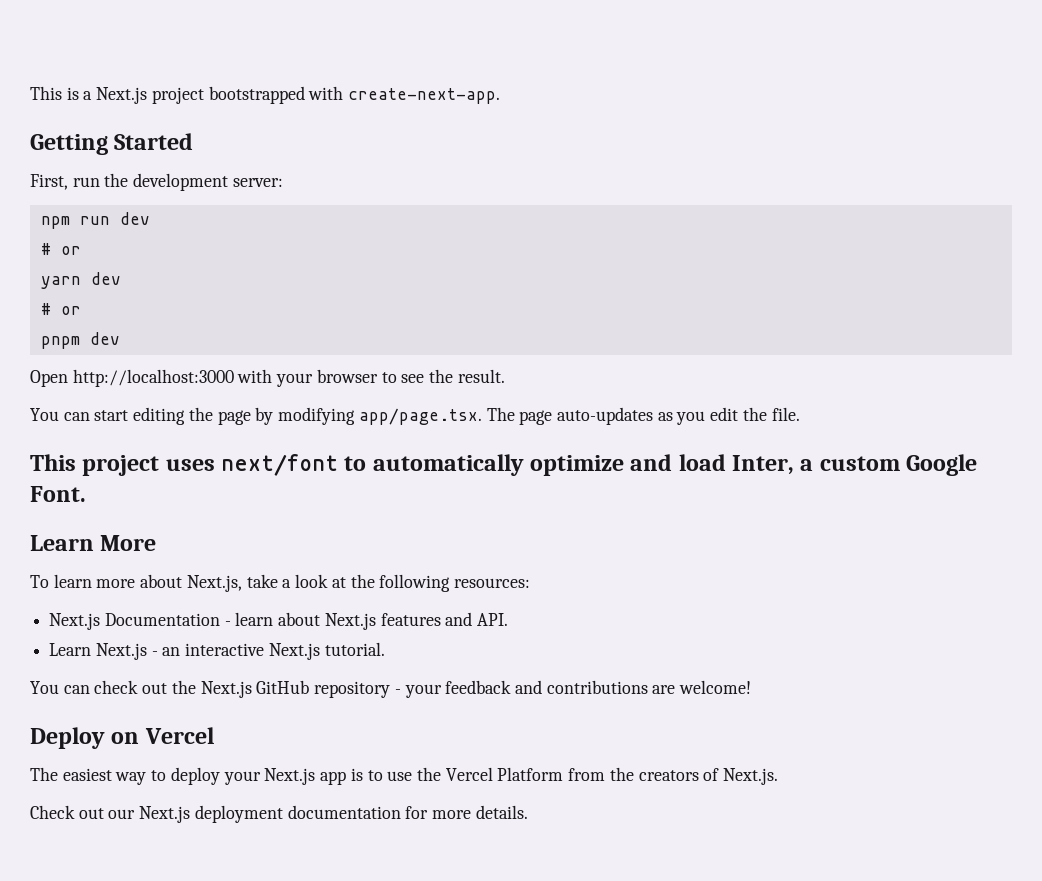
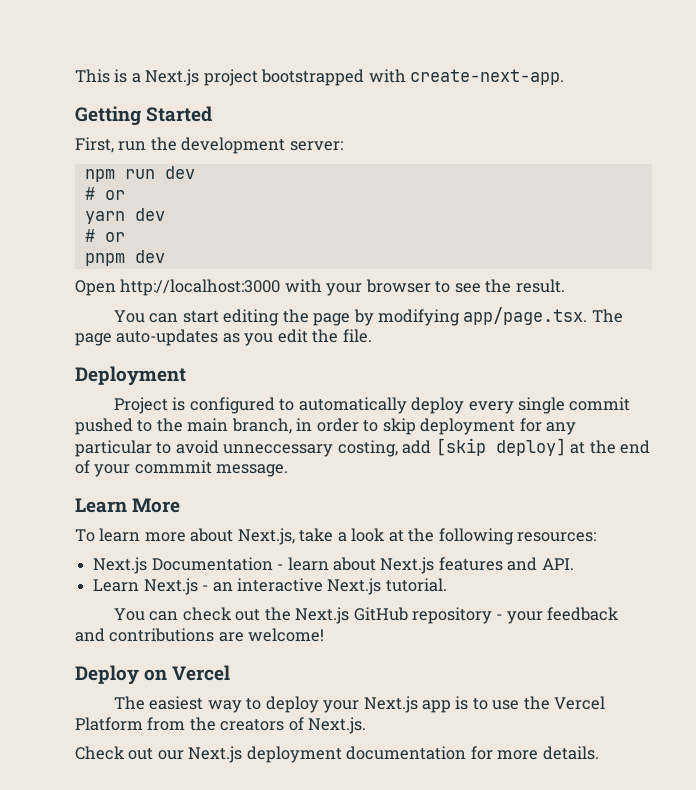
[30,454,978,476] [30,486,86,502] This project uses next/font to automatically optimize and load Inter, a custom Google Font. -> [75,366,186,386] [113,397,631,414] [75,418,577,435] [75,438,651,457] [75,460,289,477] Deployment // Project is configured to automatically deploy every single commit pushed to the main branch, in order to skip deployment for any particular to avoid unneccessary costing, add [skip deploy] at the end of your commmit message.

